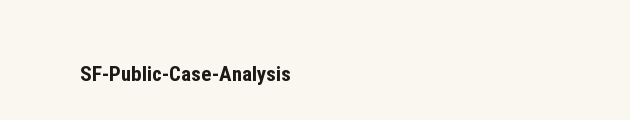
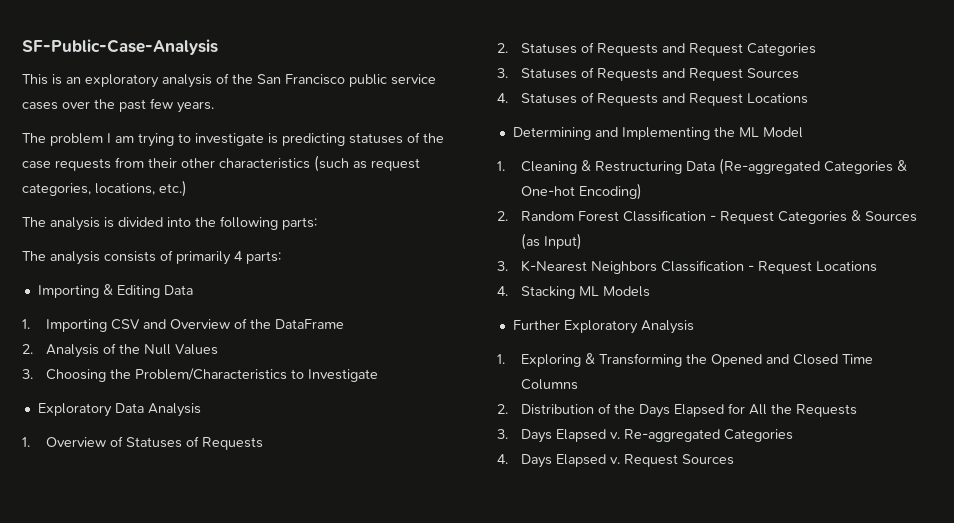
(291, 75) none -> [22,73,436,88] [22,98,214,113] [22,132,444,147] [22,155,420,172] [22,180,187,197] [22,216,317,231] [22,250,281,265] [37,284,193,298] [22,318,345,332] [22,343,219,358] [22,368,379,382] [37,403,201,417] [22,436,264,450] [497,42,817,56] [497,67,800,81] [497,92,809,106] [512,127,803,140] [497,158,908,175] [521,183,643,200] [497,210,918,224] [521,233,583,250] [497,260,878,274] [497,286,651,299] [512,320,694,334] [497,353,874,367] [521,379,579,390] [497,403,858,418] [497,429,794,443] [497,454,735,468] // This is an exploratory analysis of the San Francisco public service cases over the past few years. // The problem I am trying to investigate is predicting statuses of the case requests from their other characteristics (such as request categories, locations, etc.) // The analysis is divided into the following parts: // The analysis consists of primarily 4 parts: // Importing & Editing Data // 1. Importing CSV and Overview of the DataFrame // 2. Analysis of the Null Values // 3. Choosing the Problem/Characteristics to Investigate // Exploratory Data Analysis // 1. Overview of Statuses of Requests // 2. Statuses of Requests and Request Categories // 3. Statuses of Requests and Request Sources // 4. Statuses of Requests and Request Locations // Determining and Implementing the ML Model // 1. Cleaning & Restructuring Data (Re-aggregated Categories & One-hot Encoding) // 2. Random Forest Classification - Request Categories & Sources (as Input) // 3. K-Nearest Neighbors Classification - Request Locations // 4. Stacking ML Models // Further Exploratory Analysis // 1. Exploring & Transforming the Opened and Closed Time Columns // 2. Distribution of the Days Elapsed for All the Requests // 3. Days Elapsed v. Re-aggregated Categories // 4. Days Elapsed v. Request Sources

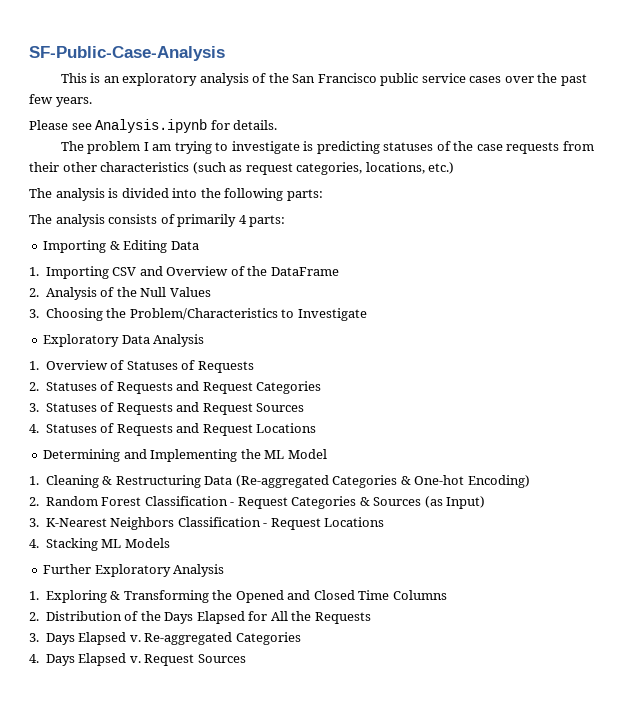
(214, 107) none -> [29,119,278,133] // Please see Analysis.ipynb for details.

